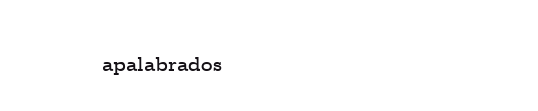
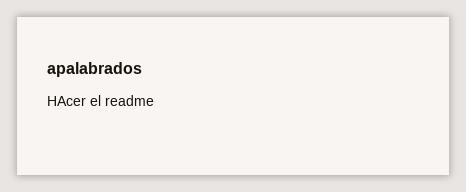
(222, 66) none -> [47,95,154,106] // HAcer el readme

